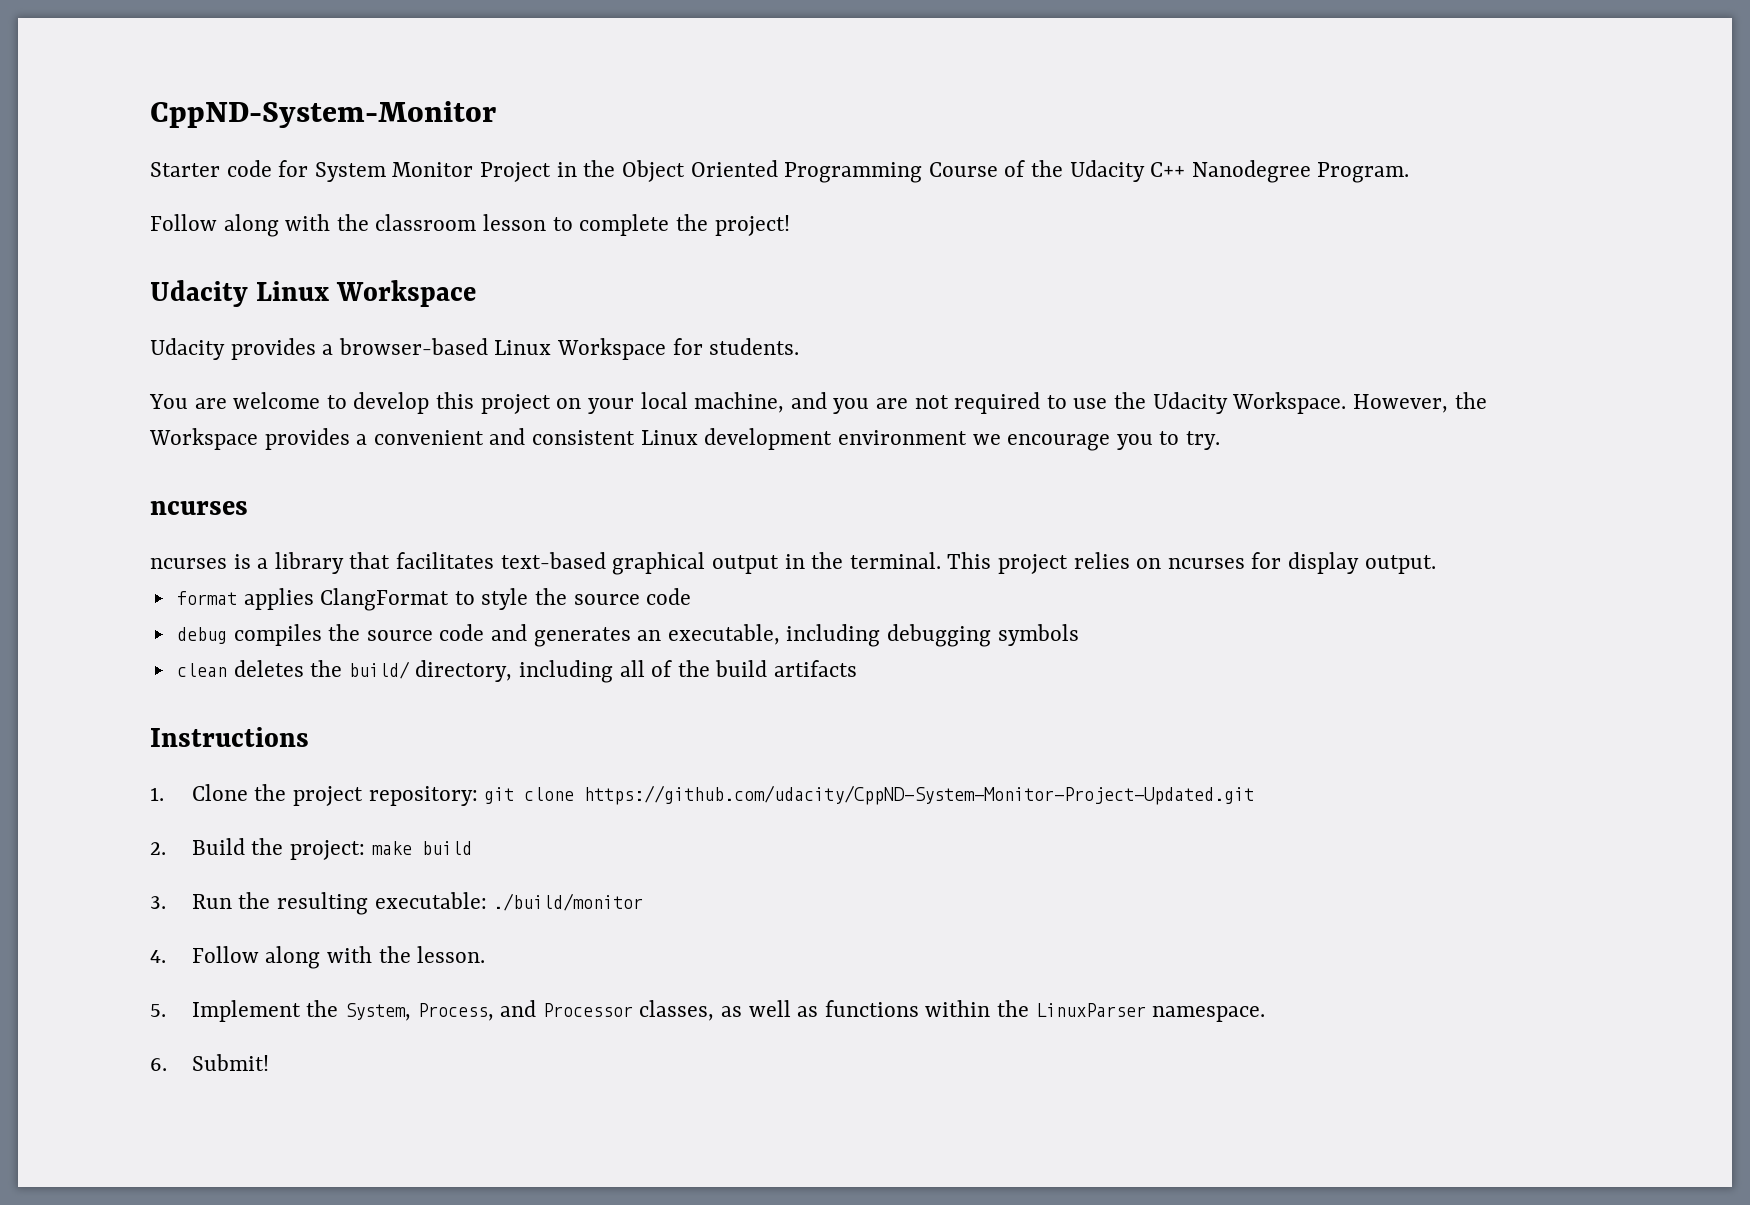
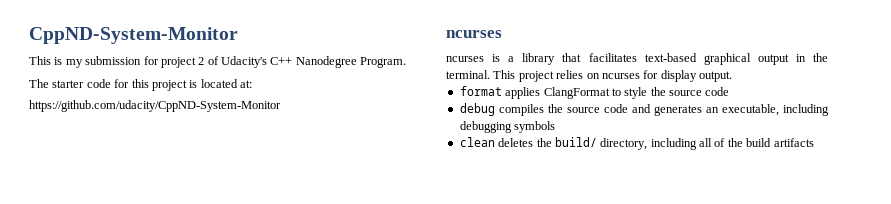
[150,160,1410,183] [150,214,790,237] [150,280,477,307] [150,338,800,360] [149,392,1487,414] [149,428,1220,451] Starter code for System Monitor Project in the Object Oriented Programming Course of the Udacity C++ Nanodegree Program. // Follow along with the classroom lesson to complete the project! // Udacity Linux Workspace // Udacity provides a browser-based Linux Workspace for students. // You are welcome to develop this project on your local machine, and you are not required to use the Udacity Workspace. However, the Workspace provides a convenient and consistent Linux development environment we encourage you to try. -> [29,56,407,68] [29,79,252,91] [29,100,281,112] This is my submission for project 2 of Udacity's C++ Nanodegree Program. // The starter code for this project is located at: // https://github.com/udacity/CppND-System-Monitor
[150,727,309,747] [150,784,1255,806] [150,838,472,860] [150,892,644,915] [150,946,486,969] [150,1000,1266,1022] [150,1054,269,1071] // Instructions // 1. Clone the project repository: git clone https://github.com/udacity/CppND-System-Monitor-Project-Updated.git // 2. Build the project: make build // 3. Run the resulting executable: ./build/monitor // 4. Follow along with the lesson. // 5. Implement the System, Process, and Processor classes, as well as functions within the LinuxParser namespace. // 6. Submit! -> (814, 142) none

